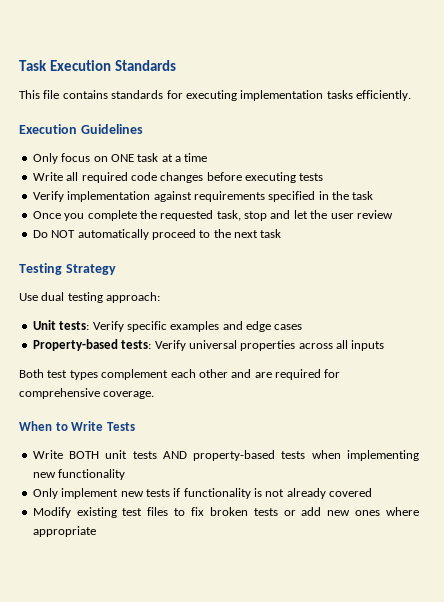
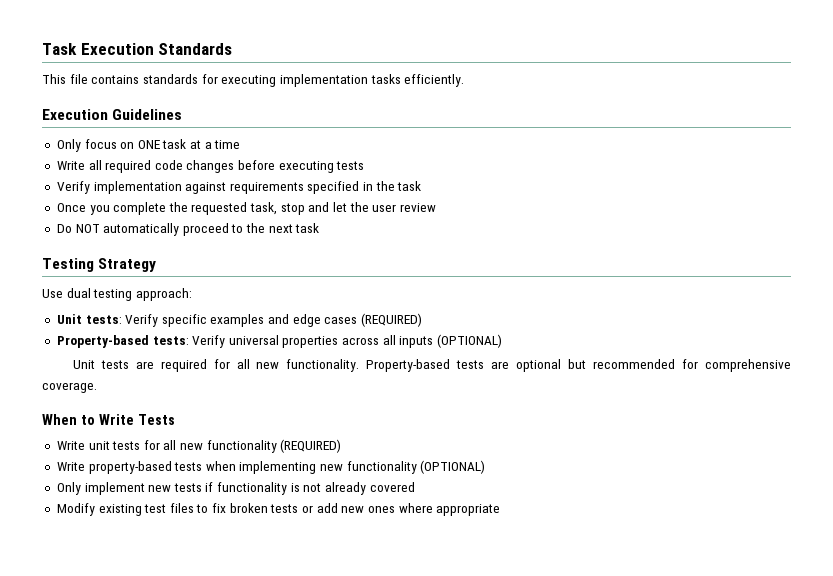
(303, 327) none -> [361,313,423,327] (REQUIRED)
[19,369,321,380] // Both test types complement each other and are required -> [437,334,503,348] [72,359,676,372] (OPTIONAL) // Unit tests are required for all new functionality. Property-based tests are optional but recommended
[69,451,100,459] BOTH -> (85, 445) none
[162,451,187,459] AND -> [143,439,342,453] [56,462,85,471] for all new functionality (REQUIRED) // Write
(126, 474) none -> [420,460,486,474] (OPTIONAL)

